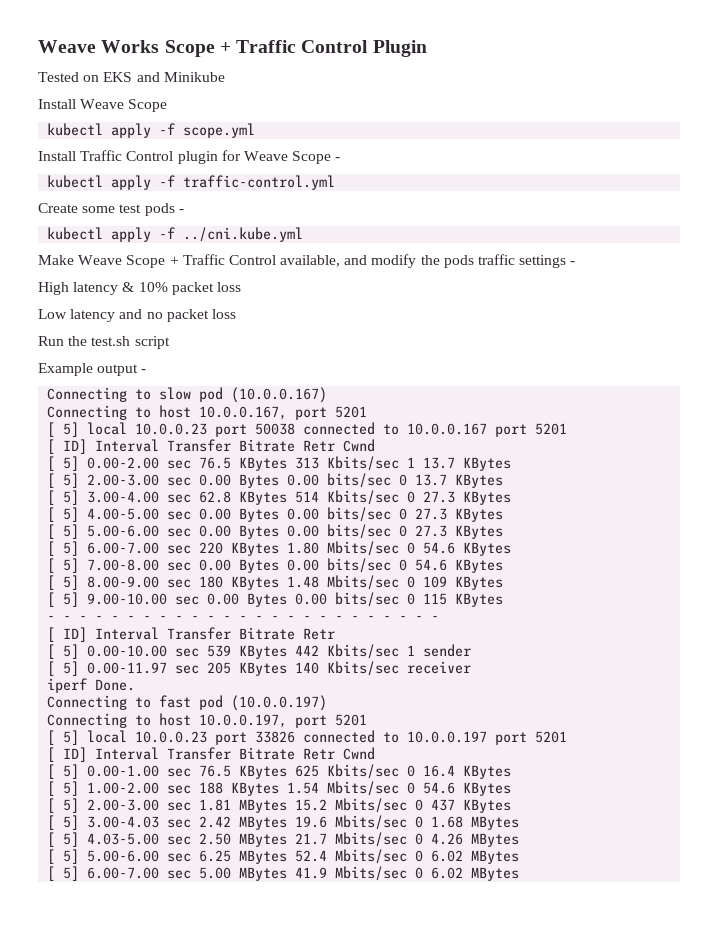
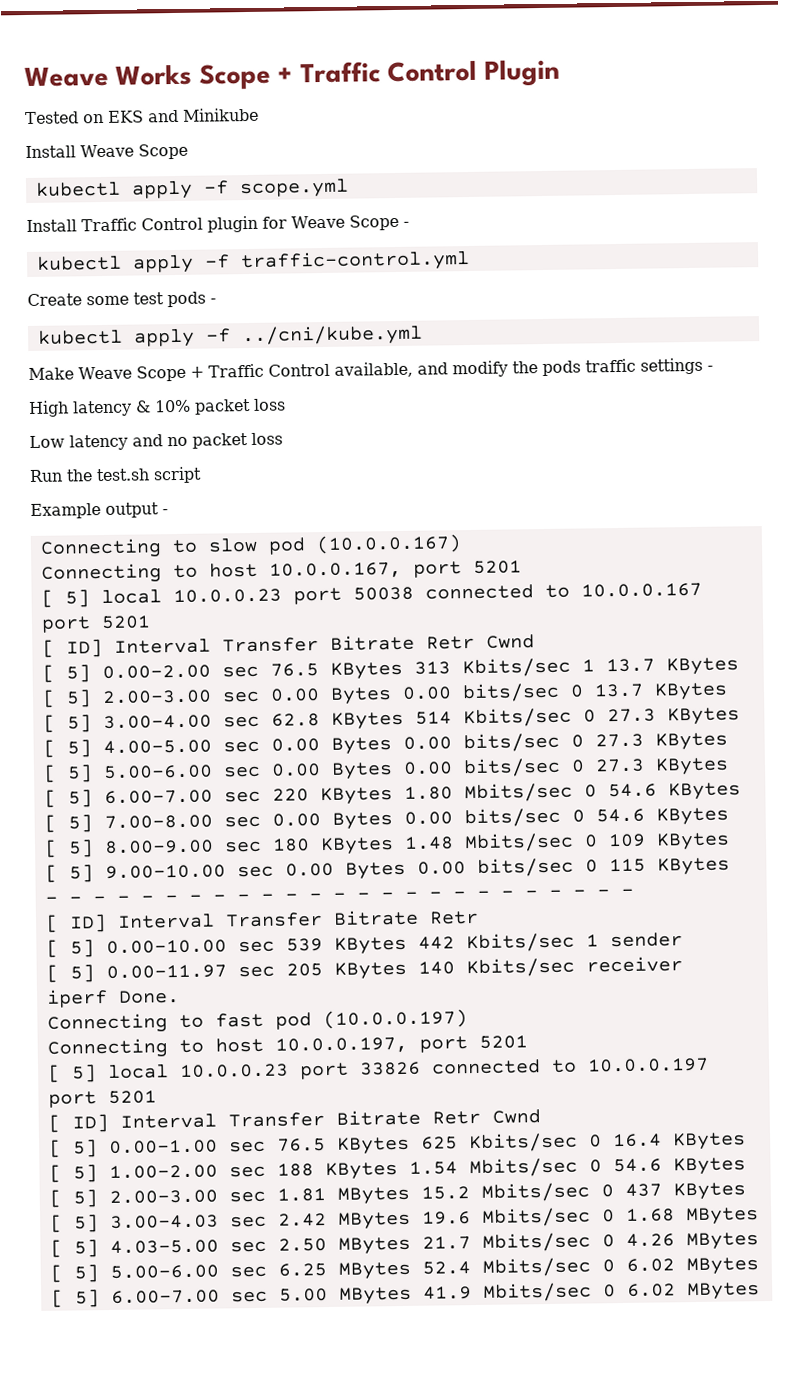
[183,227,304,242] ../cni.kube.yml -> [240,324,423,347] ../cni/kube.yml

